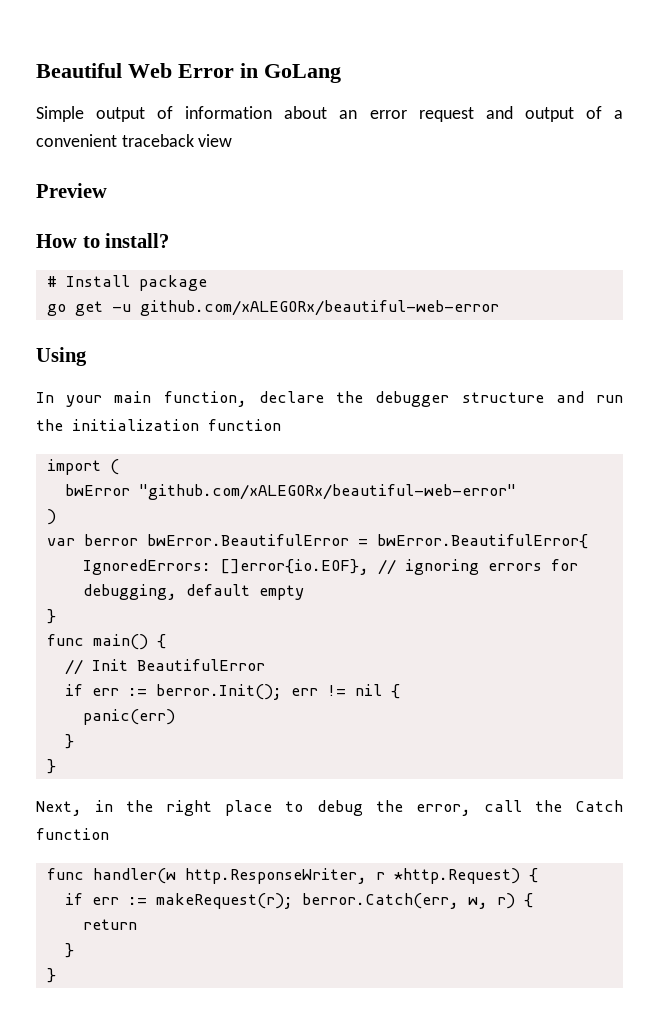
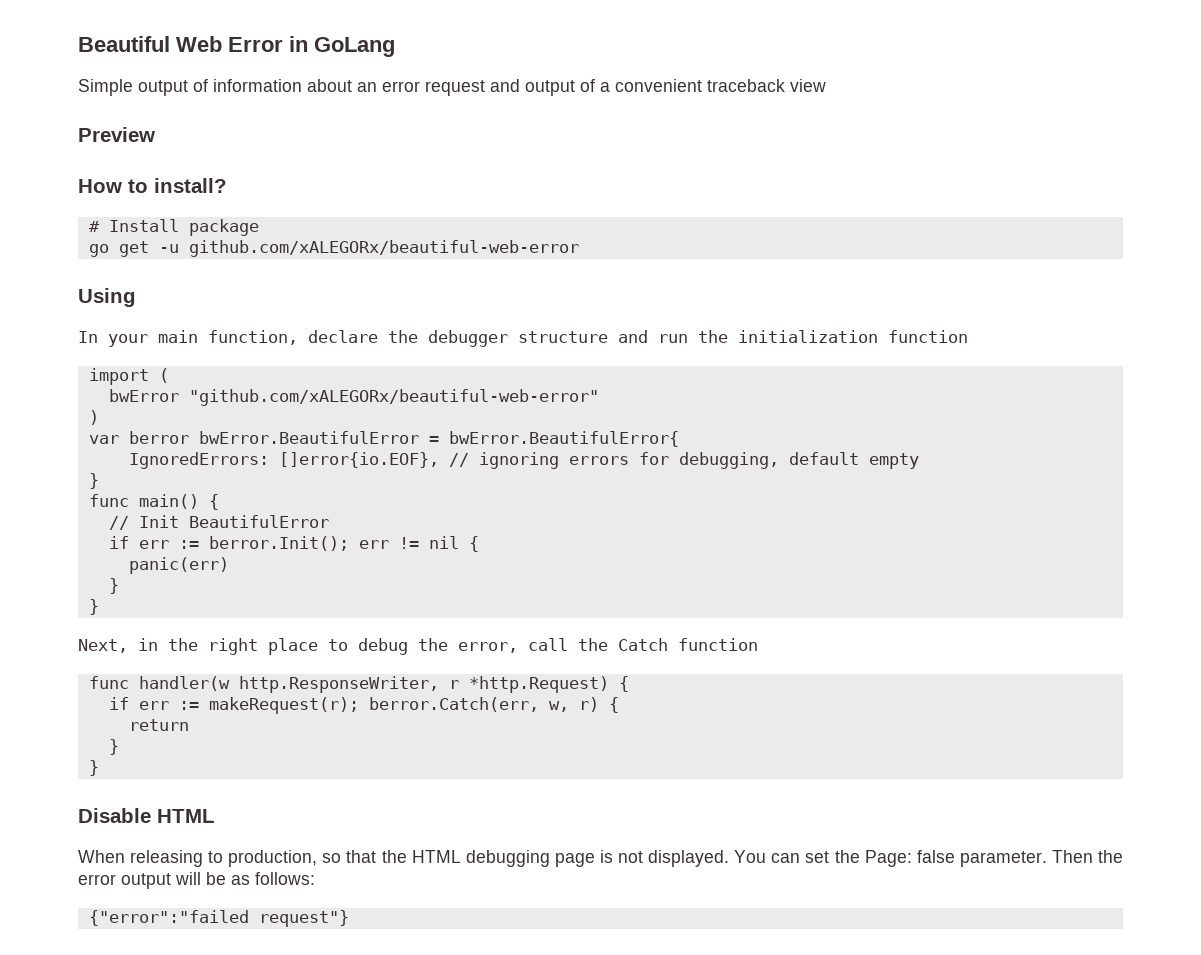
(56, 975) none -> [78,808,215,823] [78,850,1123,867] [78,872,315,889] [88,910,349,927] // Disable HTML // When releasing to production, so that the HTML debugging page is not displayed. You can set the Page: false parameter. Then the error output will be as follows: // {"error":"failed request"}

